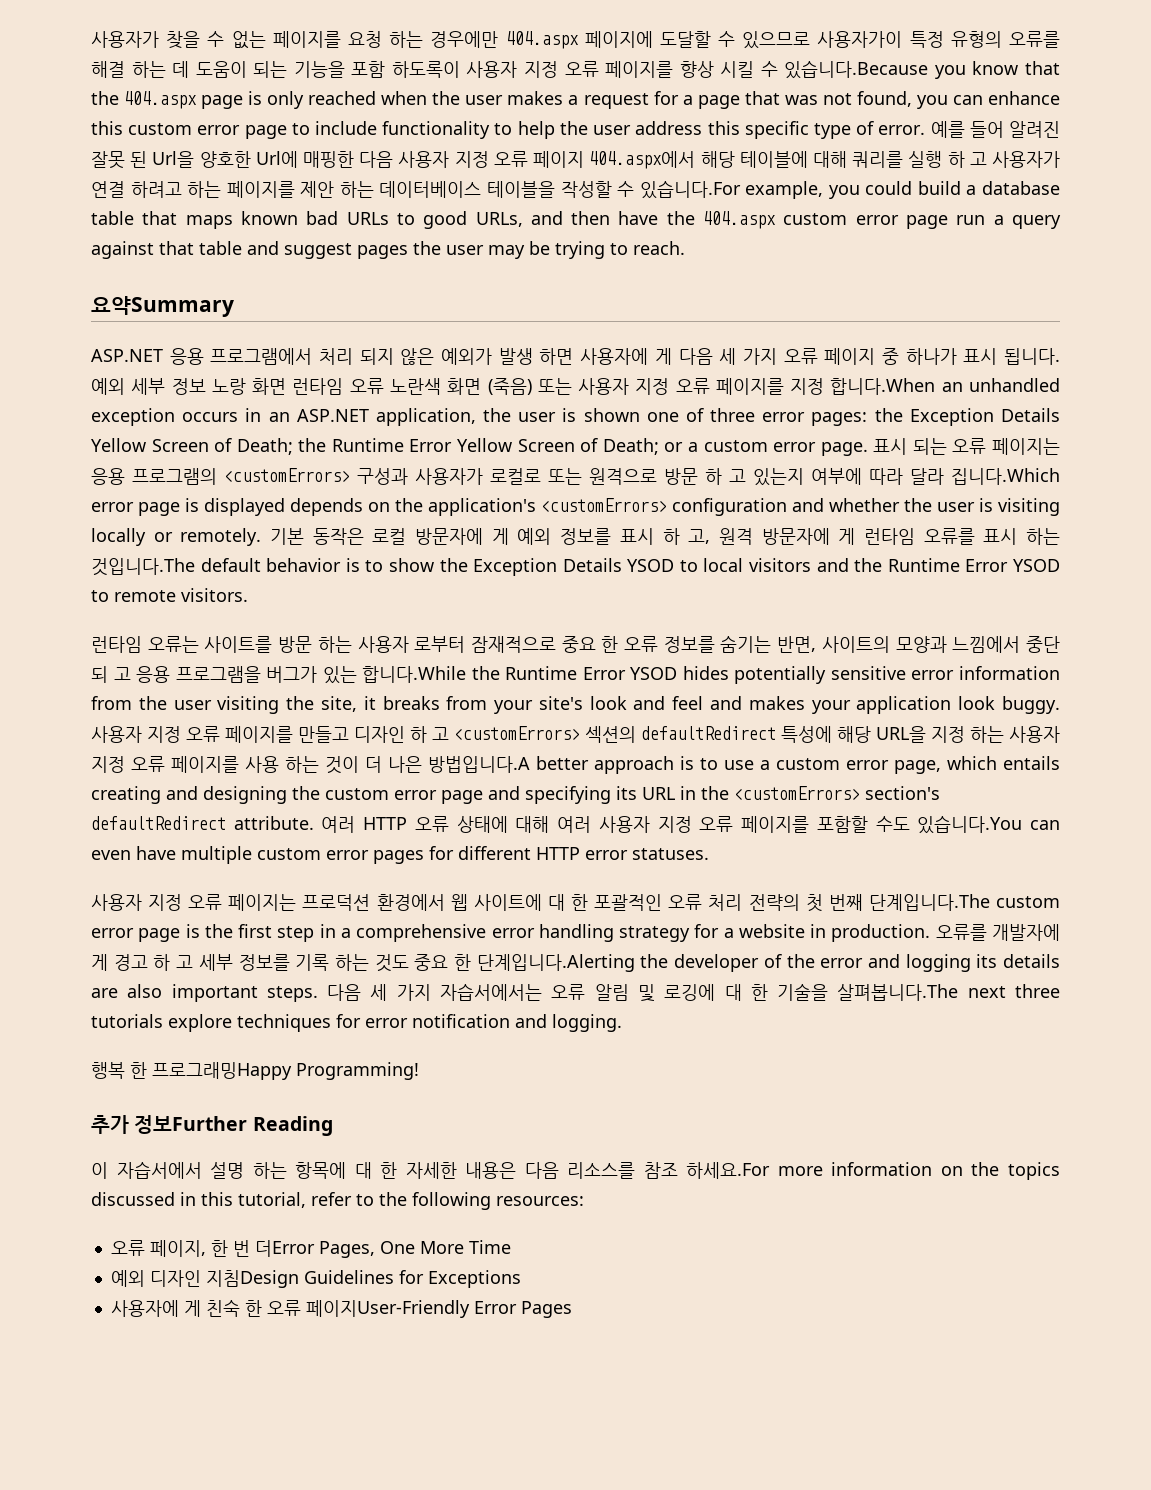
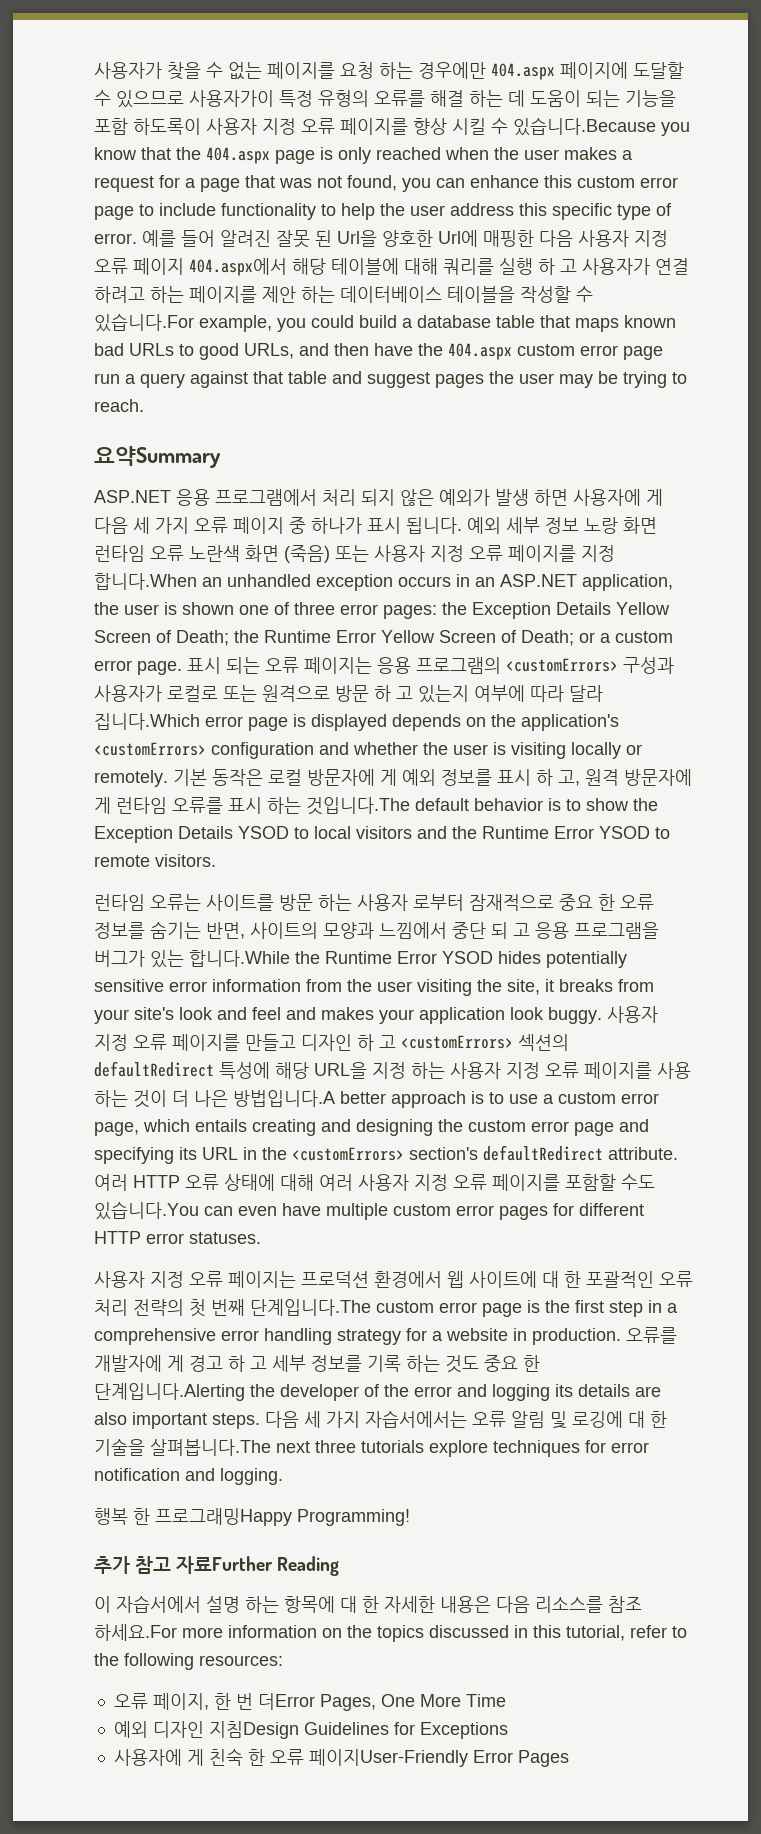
[134,1115,248,1134] 정보Further -> [135,1556,274,1574] 참고 자료Further

